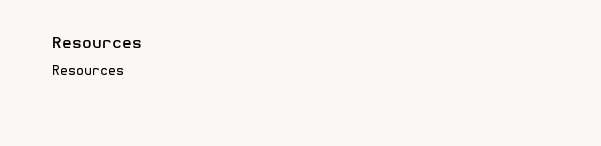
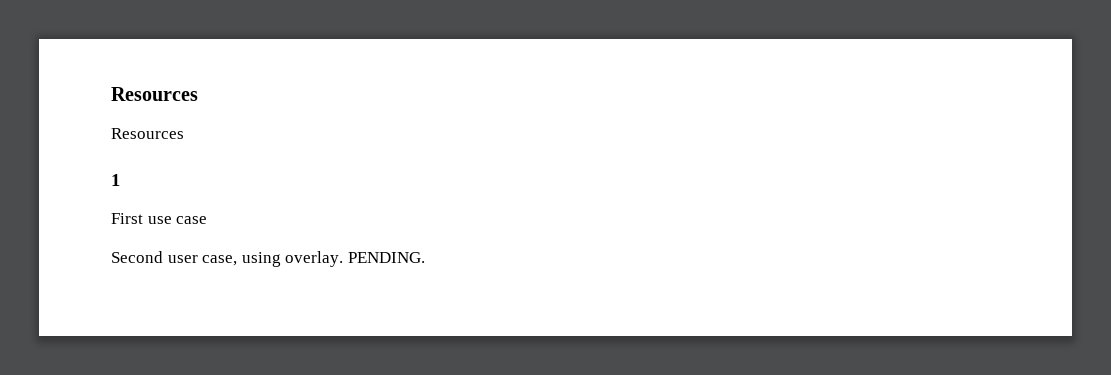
(124, 70) none -> [111,174,120,186] [111,213,208,224] [111,251,425,267] // 1 // First use case // Second user case, using overlay. PENDING.

